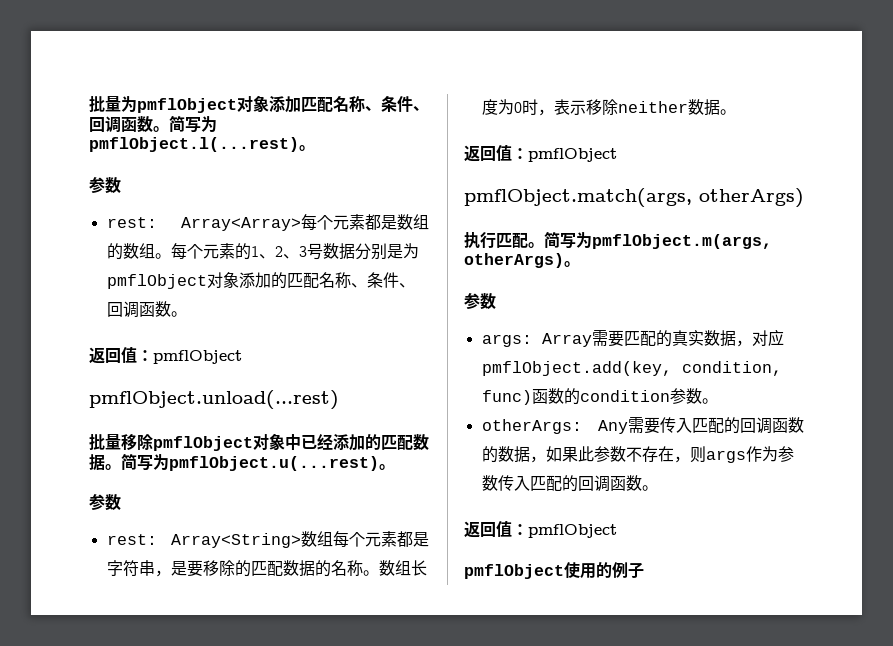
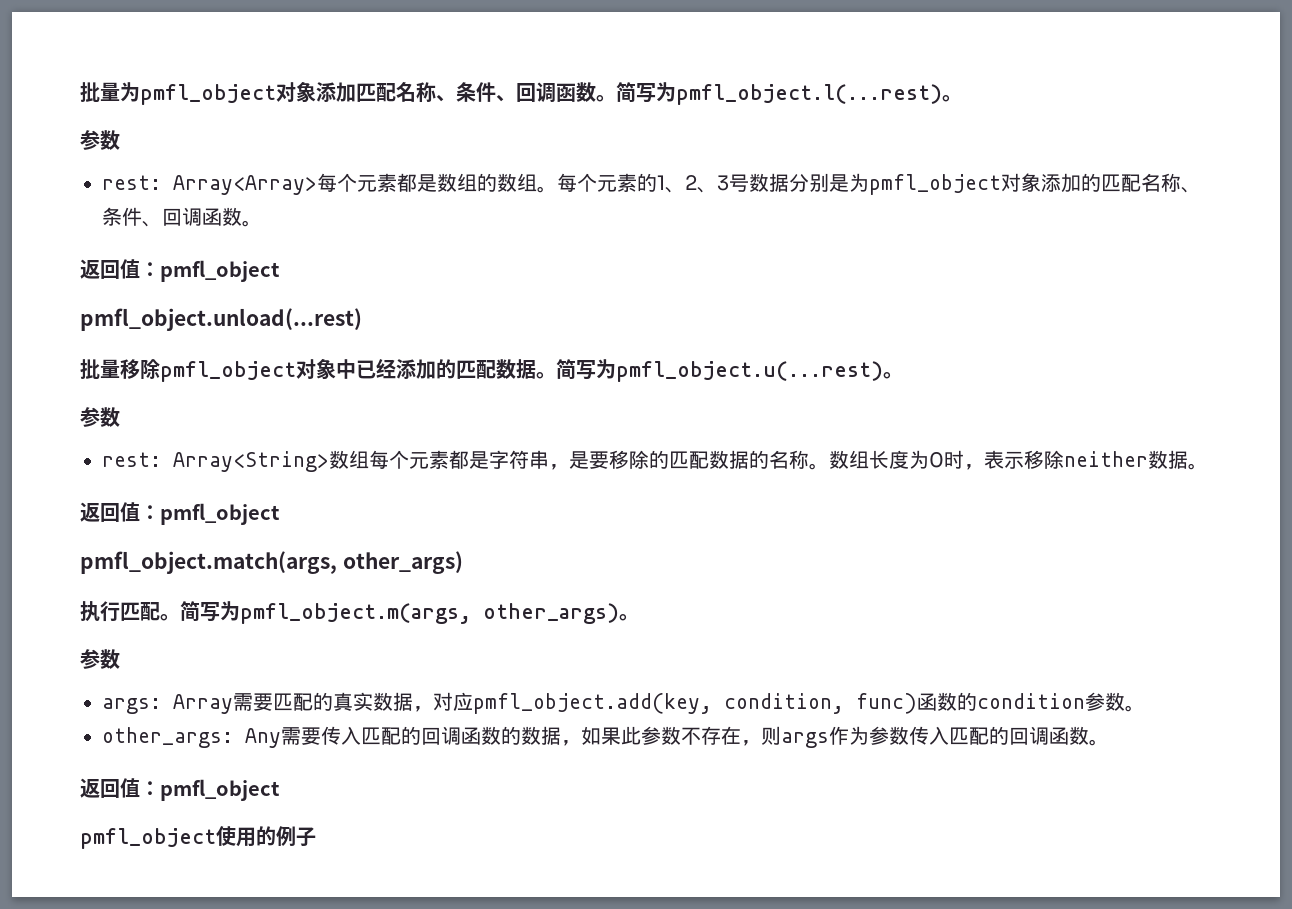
[137,98,237,113] pmflObject -> [140,84,276,105] pmfl_object
[89,137,299,152] pmflObject.l(...rest) -> [676,84,942,105] pmfl_object.l(...rest)
[106,274,207,289] pmflObject -> [869,174,1001,195] pmfl_object
[153,350,242,364] [89,390,339,410] pmflObject // pmflObject.unload(...rest) -> [160,260,280,282] [80,308,362,331] pmfl_object // pmfl_object.unload(...rest)
[153,436,253,451] pmflObject -> [160,361,296,382] pmfl_object
[169,456,379,471] pmflObject.u(...rest) -> [616,361,883,382] pmfl_object.u(...rest)
[528,148,617,162] [464,188,804,208] pmflObject // pmflObject.match(args, otherArgs) -> [160,503,280,525] [80,551,463,574] pmfl_object // pmfl_object.match(args, other_args)
[592,234,772,249] [464,253,564,268] pmflObject.m(args, otherArgs) -> [240,603,619,624] pmfl_object.m(args, other_args)
[481,361,672,376] pmflObject.add(key, -> [473,693,712,714] pmfl_object.add(key,
[481,419,582,434] otherArgs: -> [102,727,233,748] other_args:
[528,524,617,538] [464,564,564,579] pmflObject // pmflObject -> [160,779,280,801] [80,828,216,849] pmfl_object // pmfl_object

